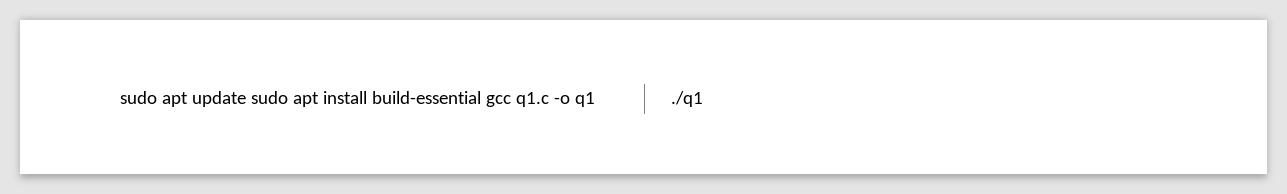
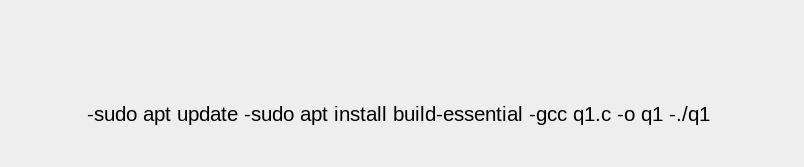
[120,91,157,104] sudo -> [87,106,137,121] -sudo
[250,91,288,104] sudo -> [244,106,294,121] -sudo
[485,95,511,107] gcc -> [529,110,567,125] -gcc
[671,91,703,107] ./q1 -> [669,106,710,125] -./q1

